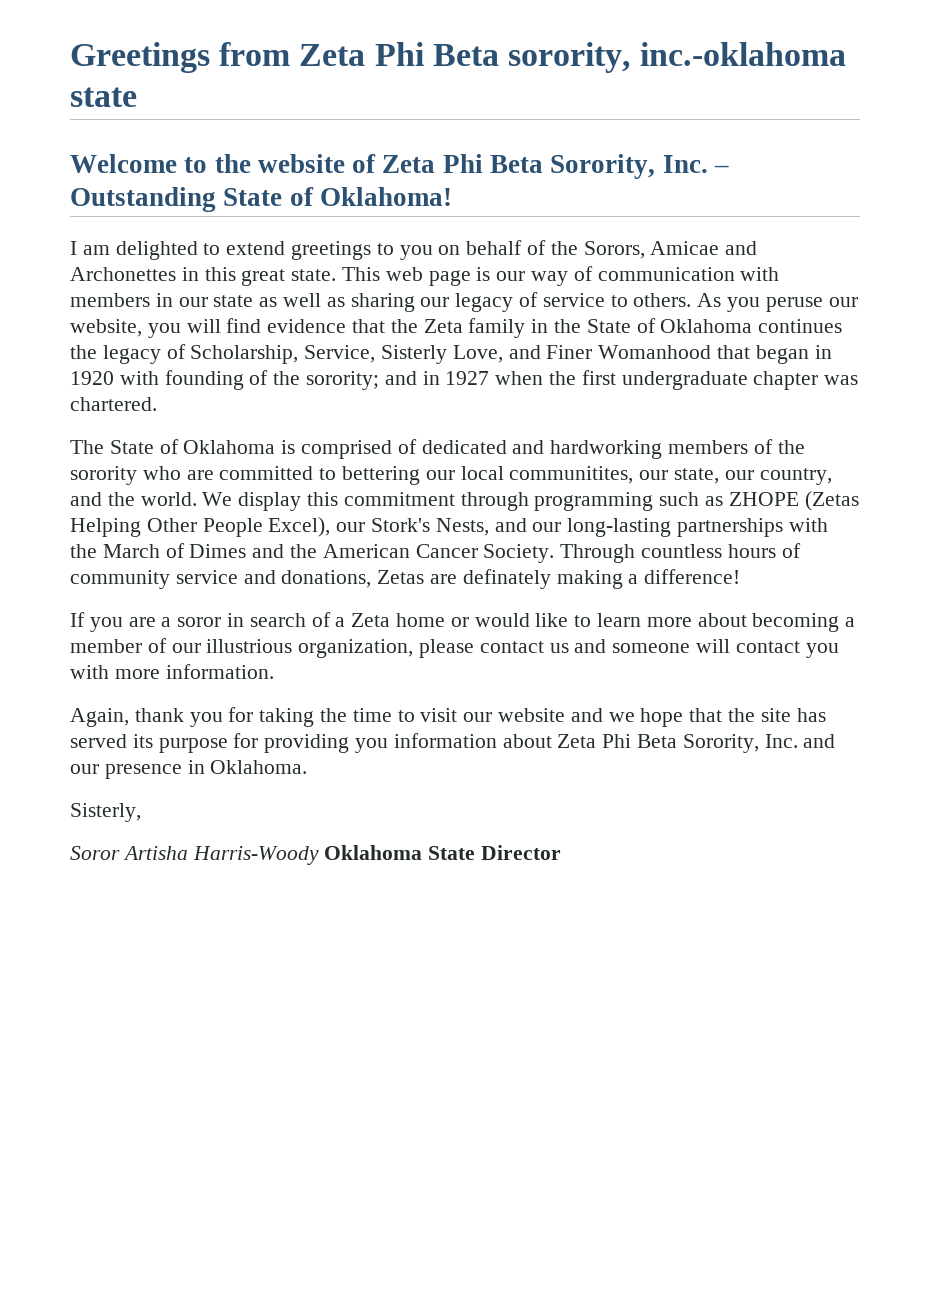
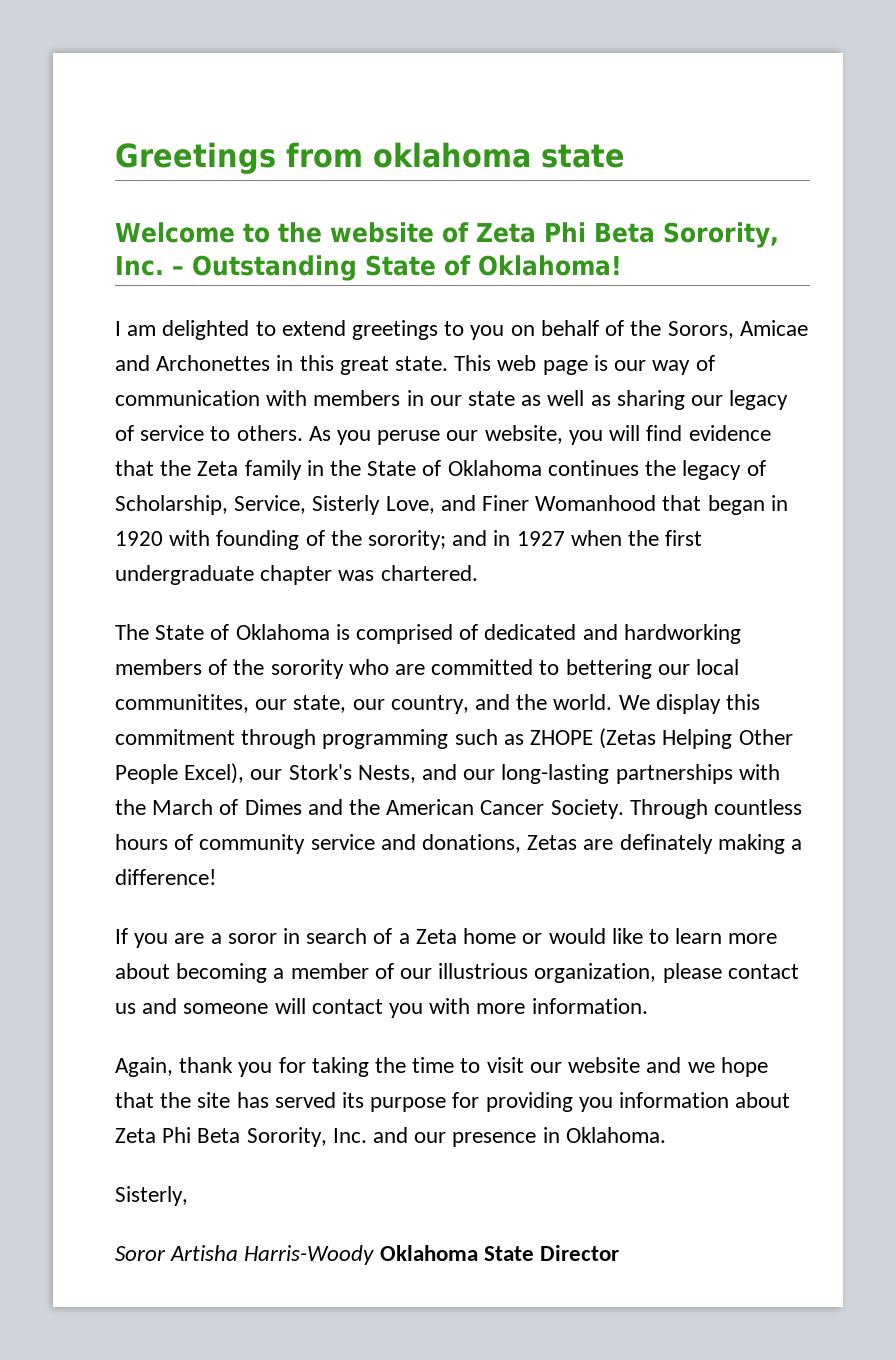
[299,42,847,73] Zeta Phi Beta sorority, inc.-oklahoma -> [373,142,531,168] oklahoma

